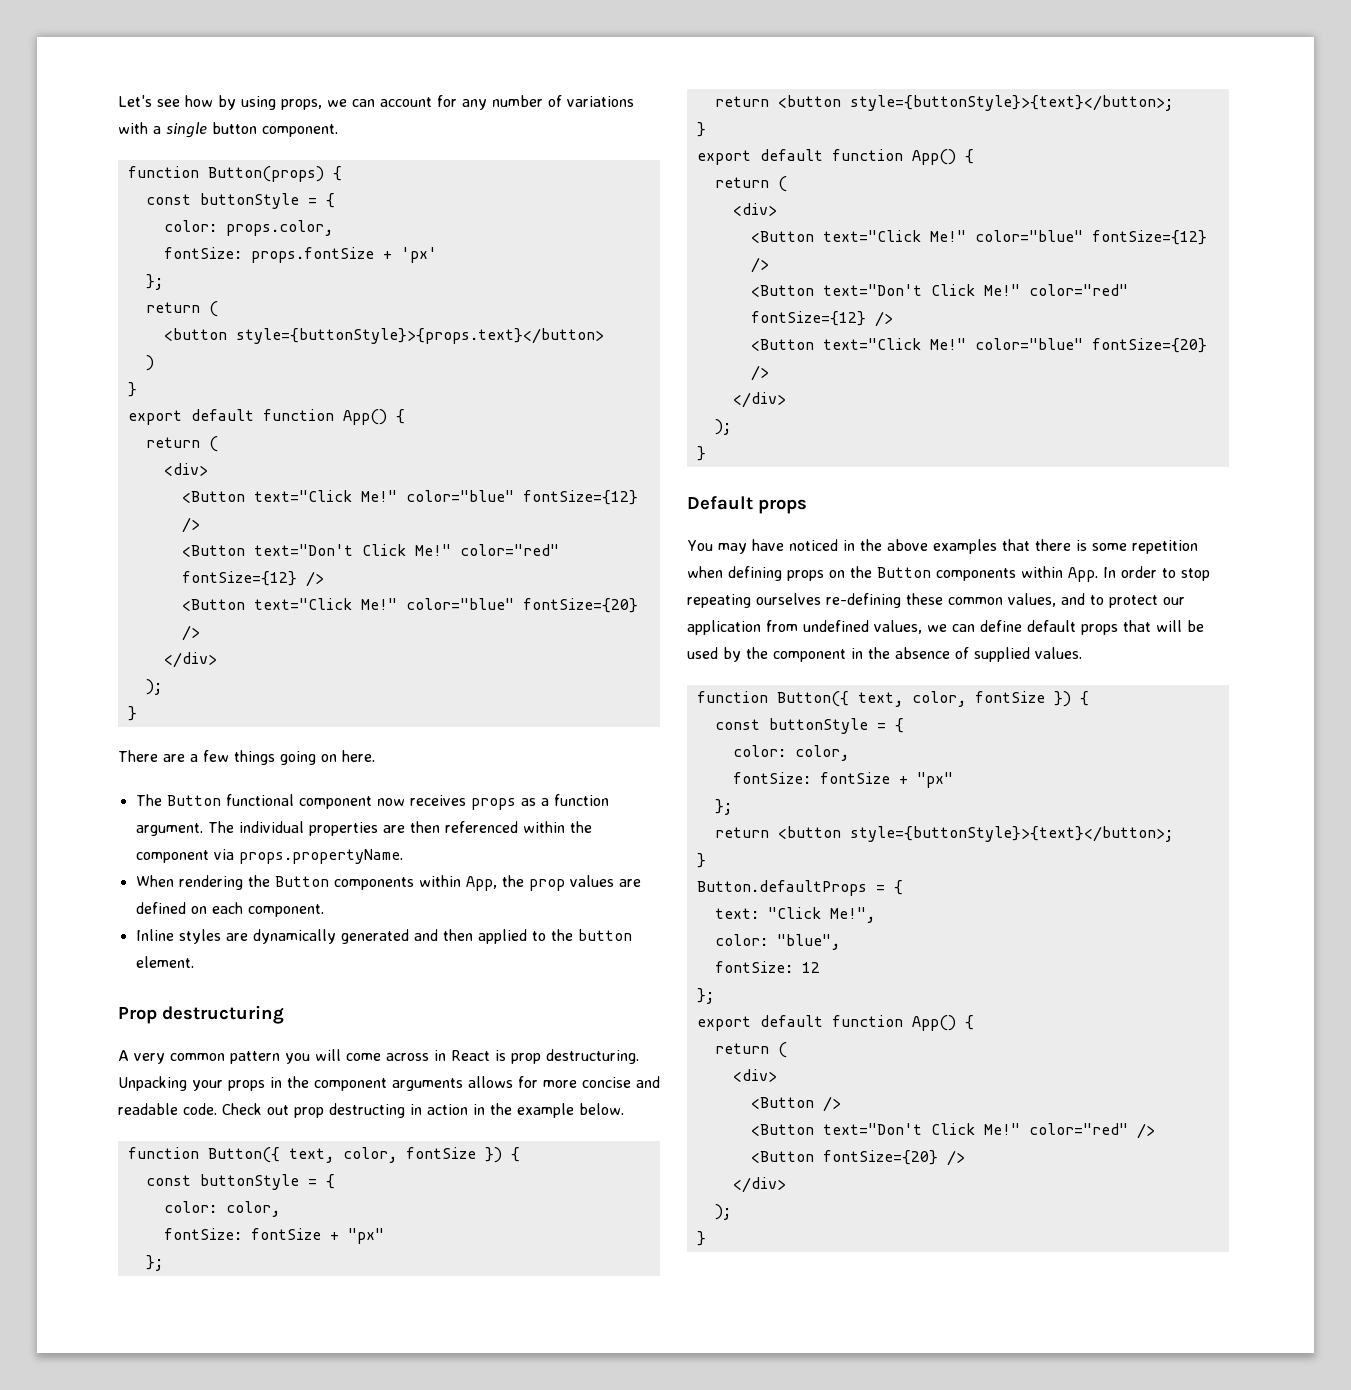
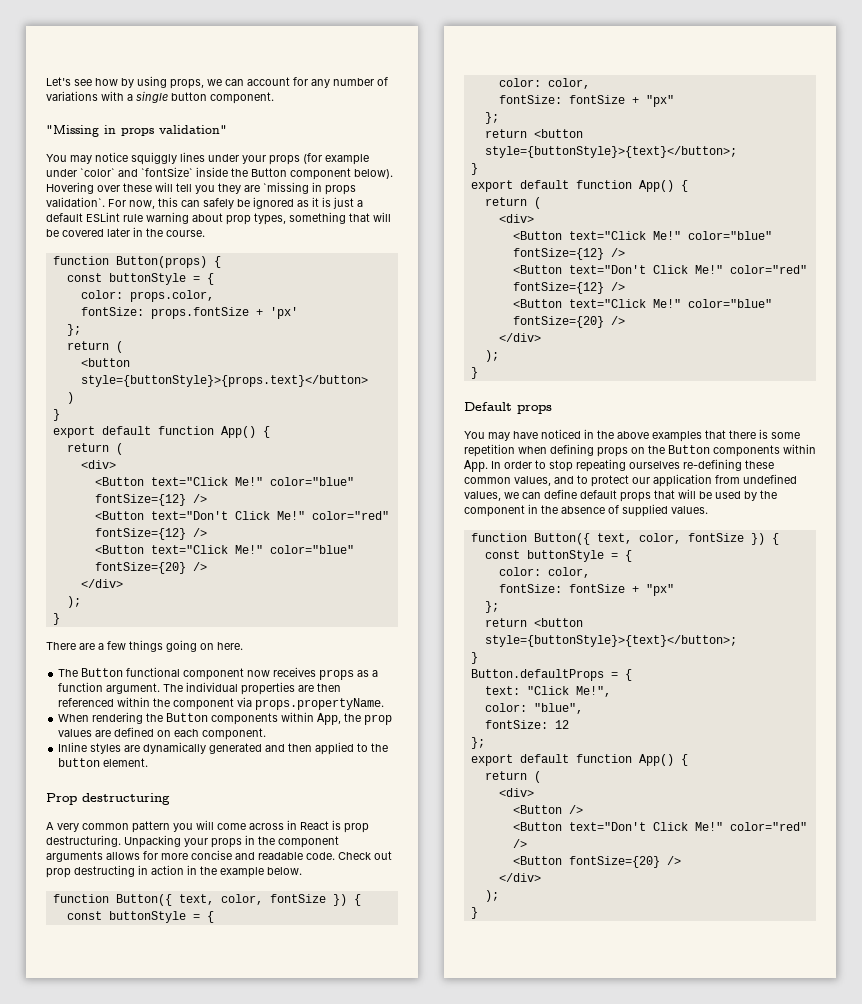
(338, 130) none -> [46,125,227,137] [46,152,369,165] [46,167,393,180] [46,182,356,195] [46,197,363,209] [46,212,391,225] [46,227,205,237] // "Missing in props validation" // You may notice squiggly lines under your props (for example under `color` and `fontSize` inside the Button component below). Hovering over these will tell you they are `missing in props validation`. For now, this can safely be ignored as it is just a default ESLint rule warning about prop types, something that will be covered later in the course.

